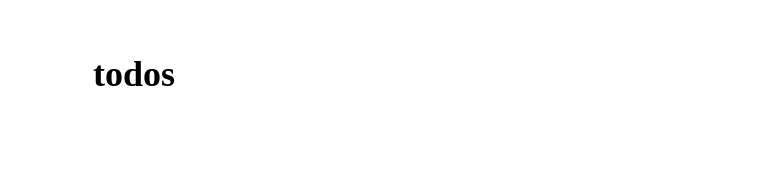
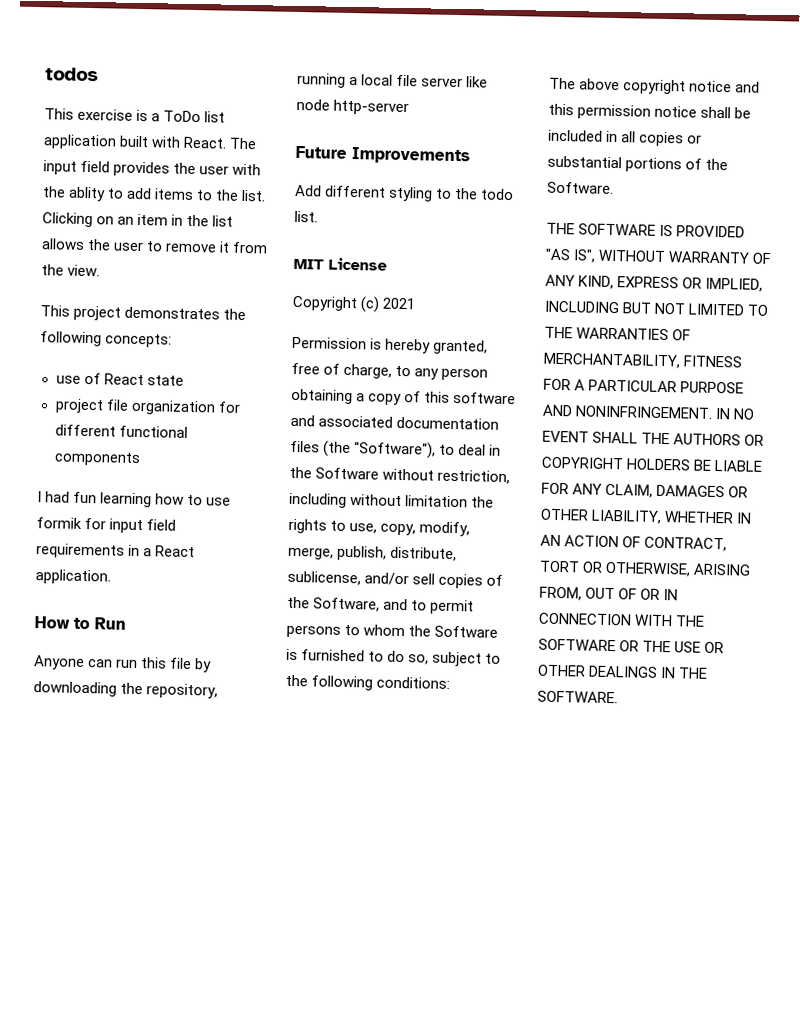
(175, 73) none -> [44,108,226,123] [43,134,258,150] [43,160,262,177] [42,186,267,202] [42,212,234,228] [41,238,269,254] [41,264,101,277] [40,305,247,321] [40,331,173,348] [55,372,184,386] [54,398,241,416] [54,424,188,438] [53,451,141,467] [37,491,232,508] [36,517,177,534] [36,543,196,559] [35,569,111,585] [34,616,126,630] [33,655,213,673] [33,681,219,699] [297,72,489,88] [296,98,410,116] [295,145,470,165] [295,184,515,202] [294,210,318,223] [293,257,387,271] [292,295,417,313] [292,336,489,355] [291,362,489,381] [291,388,517,406] [290,414,500,430] [290,440,502,459] [289,466,511,485] [289,492,495,508] [288,518,471,537] [288,545,458,562] [287,570,504,589] [287,596,475,615] [286,624,499,638] [286,648,502,667] [285,674,451,691] [549,77,761,95] [548,103,752,120] [548,129,703,147] [547,155,729,173] [547,181,614,194] [546,222,746,238] [545,248,773,265] [545,274,764,292] [544,300,770,316] [544,326,692,341] [543,352,744,369] [543,378,745,394] [542,404,756,420] [542,430,765,446] [541,456,764,472] [541,482,749,498] [540,508,753,524] [540,534,728,552] [539,560,752,577] [539,586,679,601] [538,612,706,627] [538,638,725,654] [537,664,709,679] [537,690,618,704] // This exercise is a ToDo list application built with React. The input field provides the user with the ablity to add items to the list. Clicking on an item in the list allows the user to remove it from the view. // This project demonstrates the following concepts: // use of React state // project file organization for different functional components // I had fun learning how to use formik for input field requirements in a React application. // How to Run // Anyone can run this file by downloading the repository, running a local file server like node http-server // Future Improvements // Add different styling to the todo list. // MIT License // Copyright (c) 2021 // Permission is hereby granted, free of charge, to any person obtaining a copy of this software and associated documentation files (the "Software"), to deal in the Software without restriction, including without limitation the rights to use, copy, modify, merge, publish, distribute, sublicense, and/or sell copies of the Software, and to permit persons to whom the Software is furnished to do so, subject to the following conditions: // The above copyright notice and this permission notice shall be included in all copies or substantial portions of the Software. // THE SOFTWARE IS PROVIDED "AS IS", WITHOUT WARRANTY OF ANY KIND, EXPRESS OR IMPLIED, INCLUDING BUT NOT LIMITED TO THE WARRANTIES OF MERCHANTABILITY, FITNESS FOR A PARTICULAR PURPOSE AND NONINFRINGEMENT. IN NO EVENT SHALL THE AUTHORS OR COPYRIGHT HOLDERS BE LIABLE FOR ANY CLAIM, DAMAGES OR OTHER LIABILITY, WHETHER IN AN ACTION OF CONTRACT, TORT OR OTHERWISE, ARISING FROM, OUT OF OR IN CONNECTION WITH THE SOFTWARE OR THE USE OR OTHER DEALINGS IN THE SOFTWARE.

